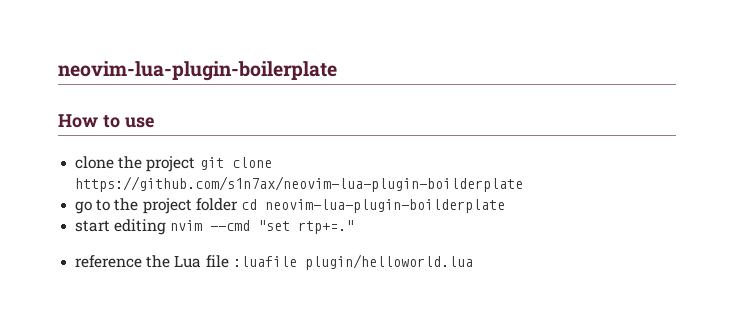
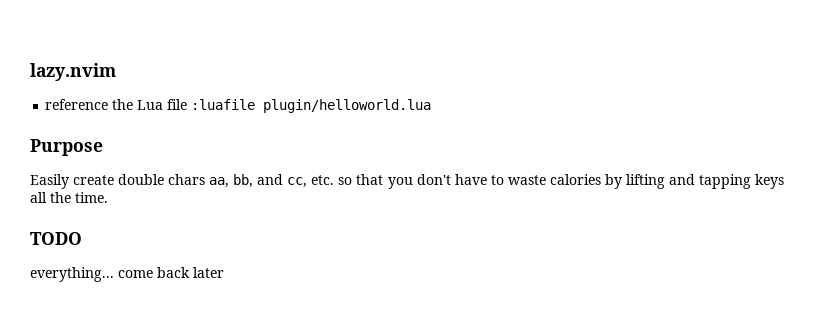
[58,61,337,81] [58,114,155,128] [75,156,272,172] [75,176,524,192] [75,198,505,214] [75,219,355,235] neovim-lua-plugin-boilerplate // How to use // clone the project git clone https://github.com/s1n7ax/neovim-lua-plugin-boilderplate // go to the project folder cd neovim-lua-plugin-boilderplate // start editing nvim --cmd "set rtp+=." -> [30,63,116,81] lazy.nvim
(473, 262) none -> [30,139,103,156] [30,174,784,189] [30,192,108,203] [30,232,82,245] [30,267,224,282] // Purpose // Easily create double chars aa, bb, and cc, etc. so that you don't have to waste calories by lifting and tapping keys all the time. // TODO // everything... come back later

